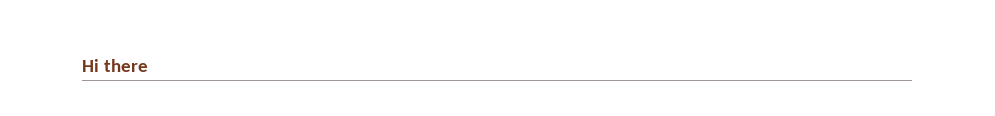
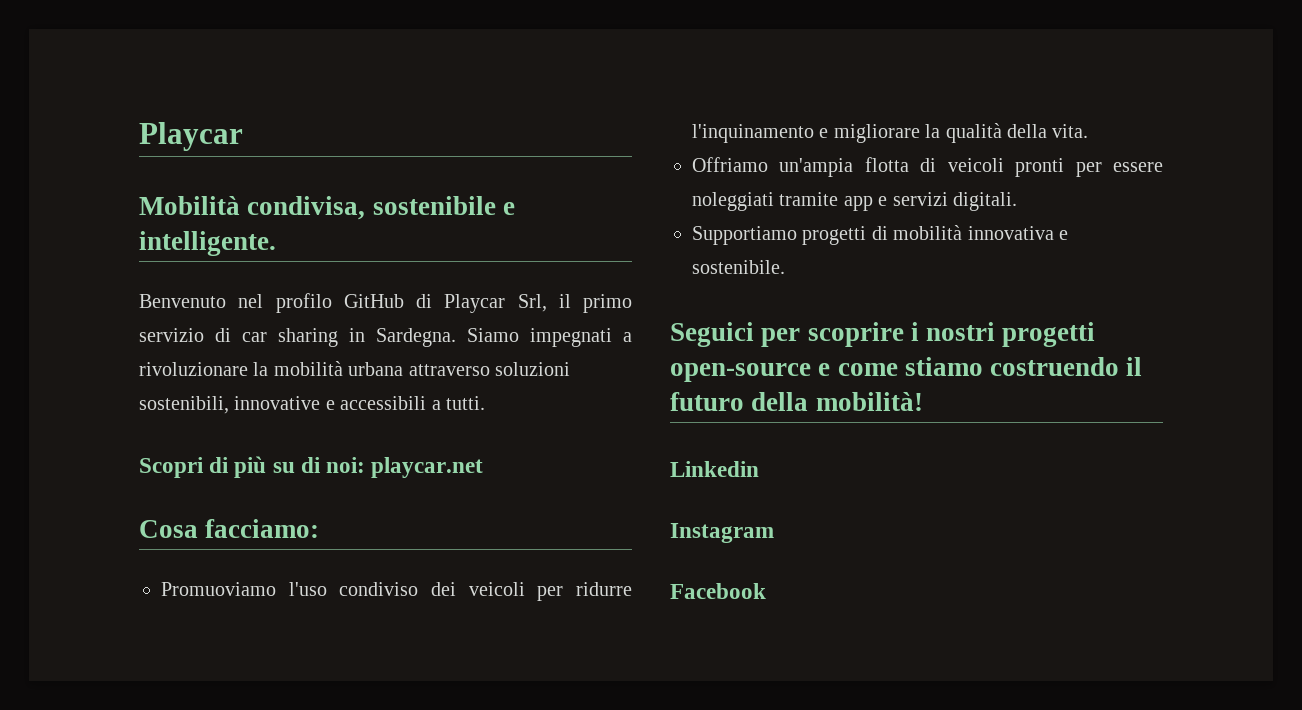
[82,59,148,72] Hi there -> [139,122,243,151] [139,196,515,220] [139,231,276,256] [139,293,632,313] [139,328,632,347] [139,361,570,376] [139,396,485,414] [139,456,484,478] [139,519,320,538] [161,582,633,601] [692,123,1089,143] [692,157,1163,177] [692,192,1017,211] [692,225,1068,245] [692,260,785,274] [670,322,1096,347] [670,357,1143,382] [670,392,923,411] [670,461,759,477] [670,523,774,543] [670,583,766,599] Playcar // Mobilità condivisa, sostenibile e intelligente. // Benvenuto nel profilo GitHub di Playcar Srl, il primo servizio di car sharing in Sardegna. Siamo impegnati a rivoluzionare la mobilità urbana attraverso soluzioni sostenibili, innovative e accessibili a tutti. // Scopri di più su di noi: playcar.net // Cosa facciamo: // Promuoviamo l'uso condiviso dei veicoli per ridurre l'inquinamento e migliorare la qualità della vita. // Offriamo un'ampia flotta di veicoli pronti per essere noleggiati tramite app e servizi digitali. // Supportiamo progetti di mobilità innovativa e sostenibile. // Seguici per scoprire i nostri progetti open-source e come stiamo costruendo il futuro della mobilità! // Linkedin // Instagram // Facebook

